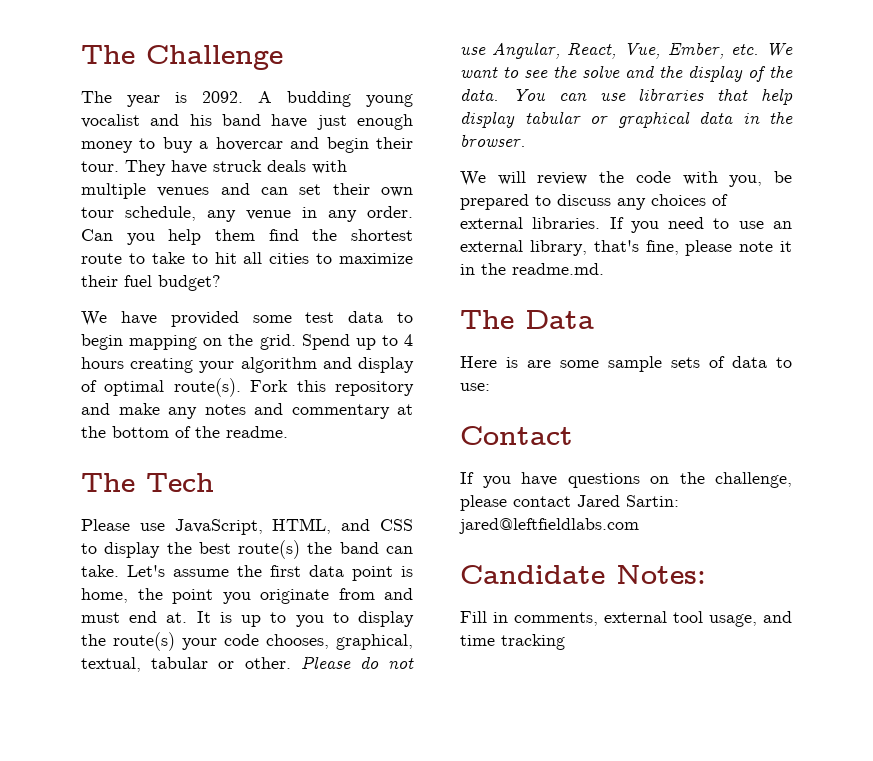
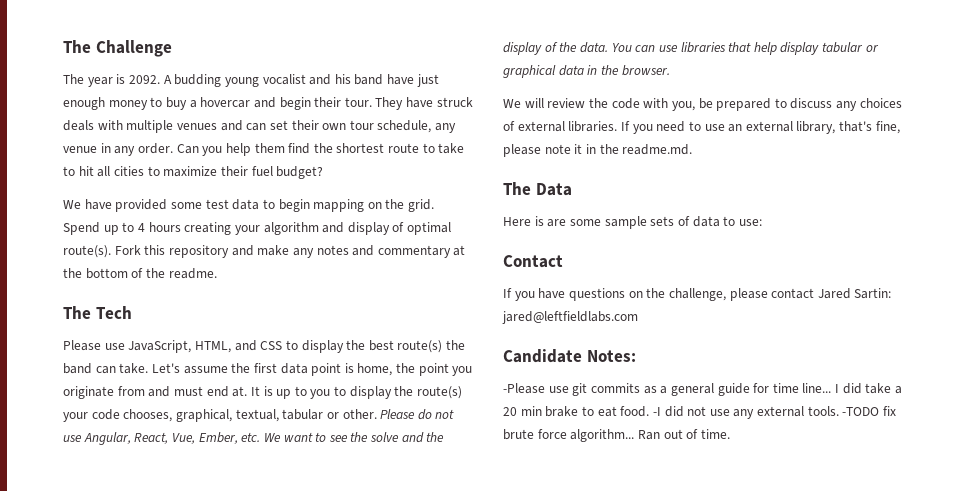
[460,611,792,627] [460,634,565,650] Fill in comments, external tool usage, and time tracking -> [503,383,903,396] [503,406,897,419] [503,429,730,442] -Please use git commits as a general guide for time line... I did take a 20 min brake to eat food. -I did not use any external tools. -TODO fix brute force algorithm... Ran out of time.

